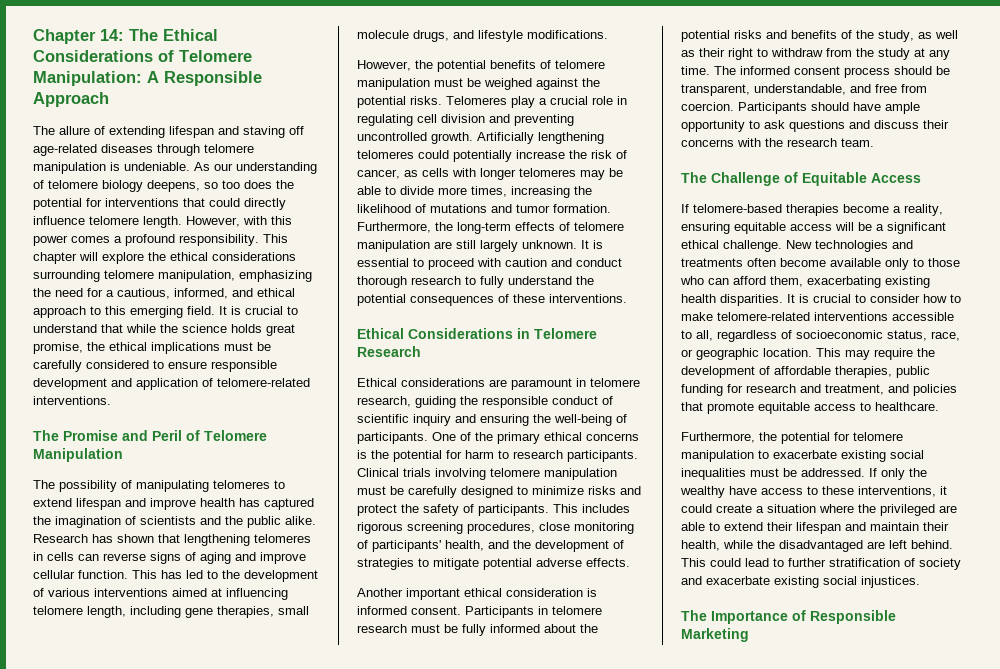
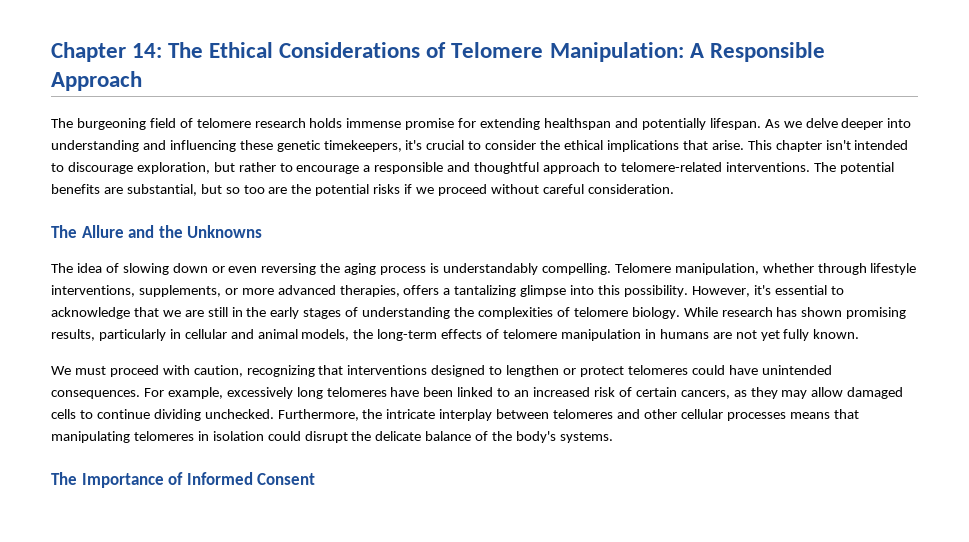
[59,126,304,138] [33,144,254,156] [33,162,317,174] [33,180,294,192] [33,198,286,210] [33,216,292,228] [33,234,288,246] [33,252,296,264] [33,270,312,282] [33,288,295,299] [33,306,298,318] [33,324,295,336] [33,342,271,354] [33,360,277,372] [33,378,310,390] [33,396,111,405] [33,430,267,441] [33,448,123,462] [33,480,285,492] [33,498,314,510] [33,516,316,528] [33,534,311,546] [33,552,306,564] [33,570,318,582] [33,588,288,600] [33,606,309,618] [357,30,608,42] [357,60,605,72] [357,78,600,90] [357,96,627,108] [357,114,574,126] [357,132,604,144] [357,150,627,162] [357,168,623,180] [357,186,592,198] [357,204,611,213] [357,222,431,233] allure of extending lifespan and staving off age-related diseases through telomere manipulation is undeniable. As our understanding of telomere biology deepens, so too does the potential for interventions that could directly influence telomere length. However, with this power comes a profound responsibility. This chapter will explore the ethical considerations surrounding telomere manipulation, emphasizing the need for a cautious, informed, and ethical approach to this emerging field. It is crucial to understand that while the science holds great promise, the ethical implications must be carefully considered to ensure responsible development and application of telomere-related interventions. // The Promise and Peril of Telomere Manipulation // The possibility of manipulating telomeres to extend lifespan and improve health has captured the imagination of scientists and the public alike. Research has shown that lengthening telomeres in cells can reverse signs of aging and improve cellular function. This has led to the development of various interventions aimed at influencing telomere length, including gene therapies, small molecule drugs, and lifestyle modifications. // However, the potential benefits of telomere manipulation must be weighed against the potential risks. Telomeres play a crucial role in regulating cell division and preventing uncontrolled growth. Artificially lengthening telomeres could potentially increase the risk of cancer, as cells with longer telomeres may be able to divide more times, increasing the likelihood of mutations and tumor formation. Furthermore, -> [76,118,912,130] [51,140,909,152] [51,162,894,174] [51,184,674,196] [51,225,263,238] [51,263,917,275] [51,285,844,297] [51,307,907,319] [51,329,350,341] burgeoning field of telomere research holds immense promise for extending healthspan and potentially lifespan. As we delve deeper into understanding and influencing these genetic timekeepers, it's crucial to consider the ethical implications that arise. This chapter isn't intended to discourage exploration, but rather to encourage a responsible and thoughtful approach to telomere-related interventions. The potential benefits are substantial, but so too are the potential risks if we proceed without careful consideration. // The Allure and the Unknowns // The idea of slowing down or even reversing the aging process is understandably compelling. Telomere manipulation, whether through lifestyle interventions, supplements, or more advanced therapies, offers a tantalizing glimpse into this possibility. However, it's essential to acknowledge that we are still in the early stages of understanding the complexities of telomere biology. While research has shown promising results, particularly in cellular and animal models,
[434,240,603,252] [357,258,622,270] [357,276,594,288] [357,294,627,306] [357,328,597,339] [357,346,421,357] [357,378,640,390] [357,396,613,408] [357,414,627,426] [357,432,639,444] [357,450,638,462] [357,468,617,480] [357,486,641,498] [357,504,630,516] [357,522,634,534] [357,540,624,552] [357,558,630,570] [357,588,597,600] [357,606,602,618] [357,624,598,636] [681,30,958,42] [681,48,950,60] [681,66,950,78] [681,84,927,96] [681,102,920,114] [681,120,949,132] [681,138,874,147] [681,172,921,186] [681,204,943,216] [681,222,946,234] [681,240,913,252] [681,258,960,270] [680,276,930,288] [681,294,961,306] [681,312,954,321] [681,330,960,342] [681,348,935,360] [681,366,930,378] [681,384,957,396] [681,402,939,414] [681,432,903,444] [681,450,924,462] [681,468,927,480] [680,486,947,498] [681,504,957,516] [681,522,949,534] [681,540,953,552] [681,558,961,570] [681,576,920,588] are still largely unknown. It is essential to proceed with caution and conduct thorough research to fully understand the potential consequences of these interventions. // Ethical Considerations in Telomere Research // Ethical considerations are paramount in telomere research, guiding the responsible conduct of scientific inquiry and ensuring the well-being of participants. One of the primary ethical concerns is the potential for harm to research participants. Clinical trials involving telomere manipulation must be carefully designed to minimize risks and protect the safety of participants. This includes rigorous screening procedures, close monitoring of participants' health, and the development of strategies to mitigate potential adverse effects. // Another important ethical consideration is informed consent. Participants in telomere research must be fully informed about the potential risks and benefits of the study, as well as their right to withdraw from the study at any time. The informed consent process should be transparent, understandable, and free from coercion. Participants should have ample opportunity to ask questions and discuss their concerns with the research team. // The Challenge of Equitable Access // If telomere-based therapies become a reality, ensuring equitable access will be a significant ethical challenge. New technologies and treatments often become available only to those who can afford them, exacerbating existing health disparities. It is crucial to consider how to make telomere-related interventions accessible to all, regardless of socioeconomic status, race, or geographic location. This may require the development of affordable therapies, public funding for research and treatment, and policies that promote equitable access to healthcare. // Furthermore, the potential for telomere manipulation to exacerbate existing social inequalities must be addressed. If only the wealthy have access to these interventions, it could create a situation where the privileged are able to extend their lifespan and maintain their health, while the disadvantaged are left behind. This could lead to further stratification of society and exacerbate existing social injustices. -> [644,329,860,341] [51,365,832,377] [51,387,904,399] [51,409,859,421] [51,431,613,443] in humans are not yet fully known. // We must proceed with caution, recognizing that interventions designed to lengthen or protect telomeres could have unintended consequences. For example, excessively long telomeres have been linked to an increased risk of certain cancers, as they may allow damaged cells to continue dividing unchecked. Furthermore, the intricate interplay between telomeres and other cellular processes means that manipulating telomeres in isolation could disrupt the delicate balance of the body's systems.
[810,610,896,624] [681,628,749,642] Responsible Marketing -> [186,472,316,485] Informed Consent

